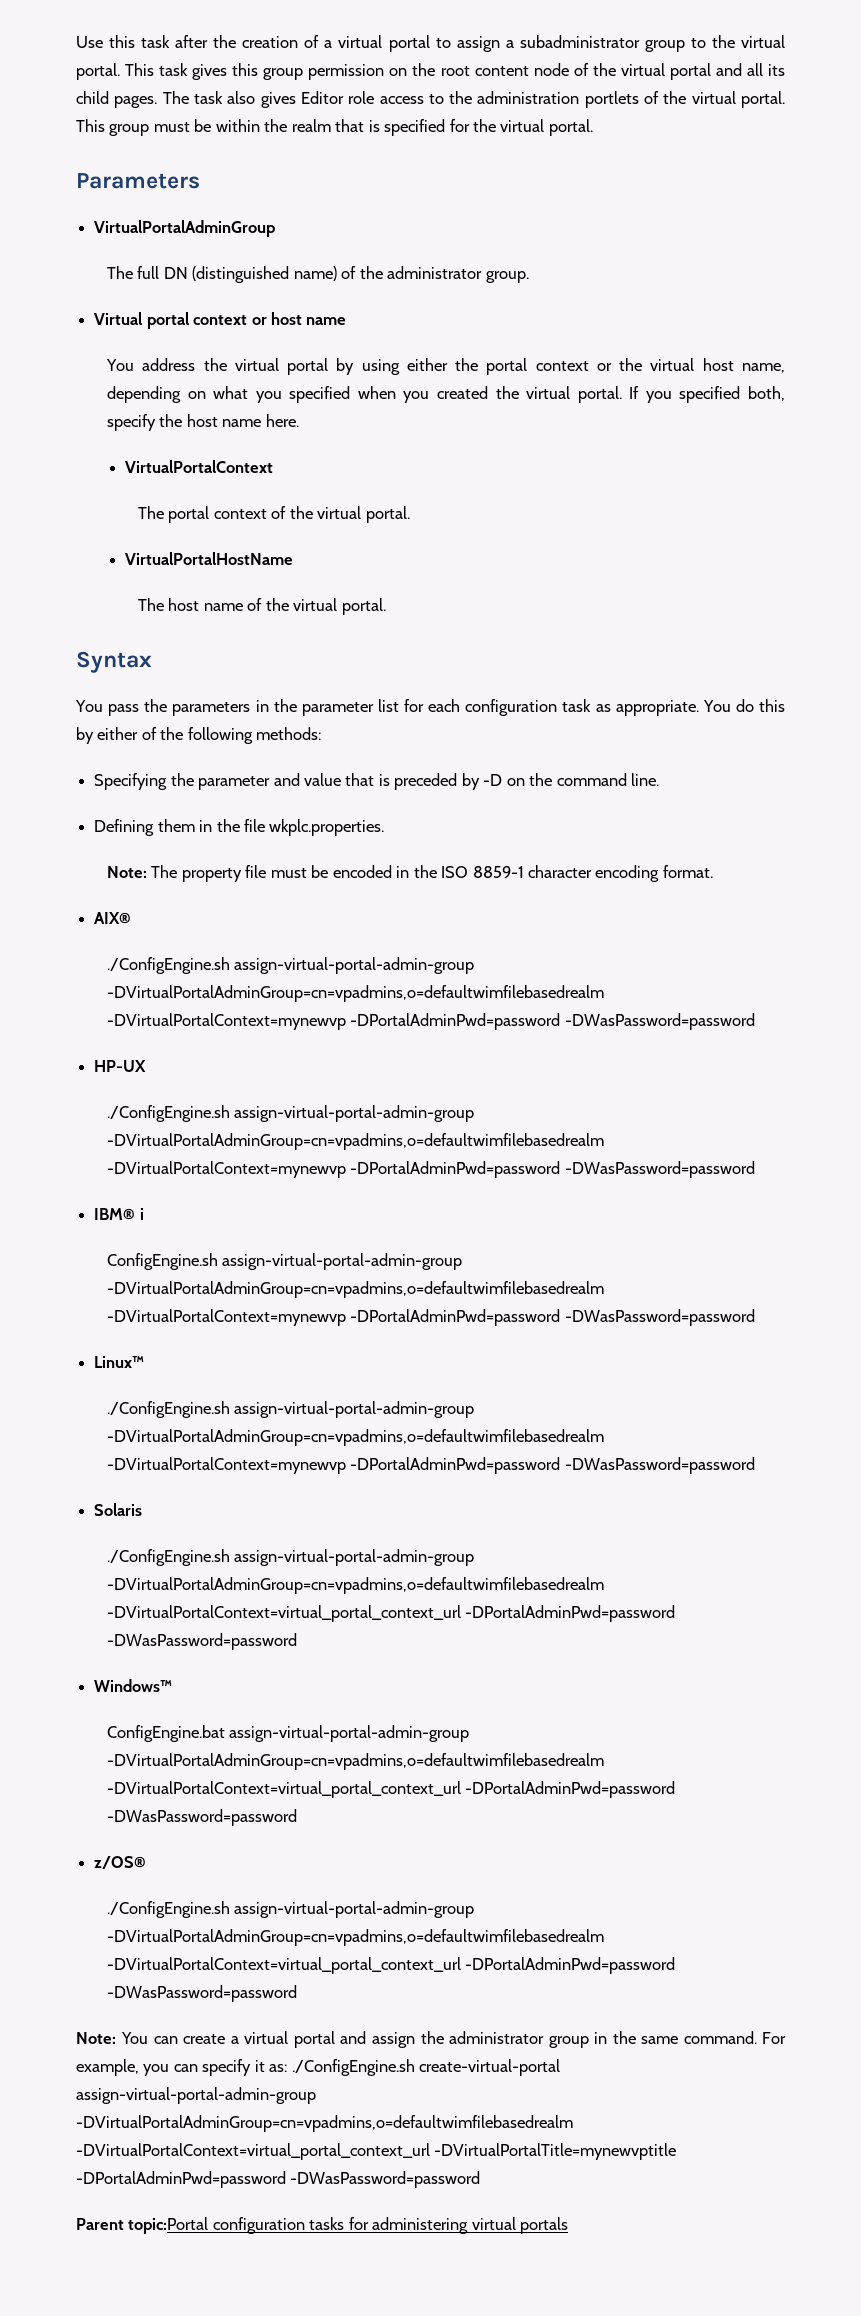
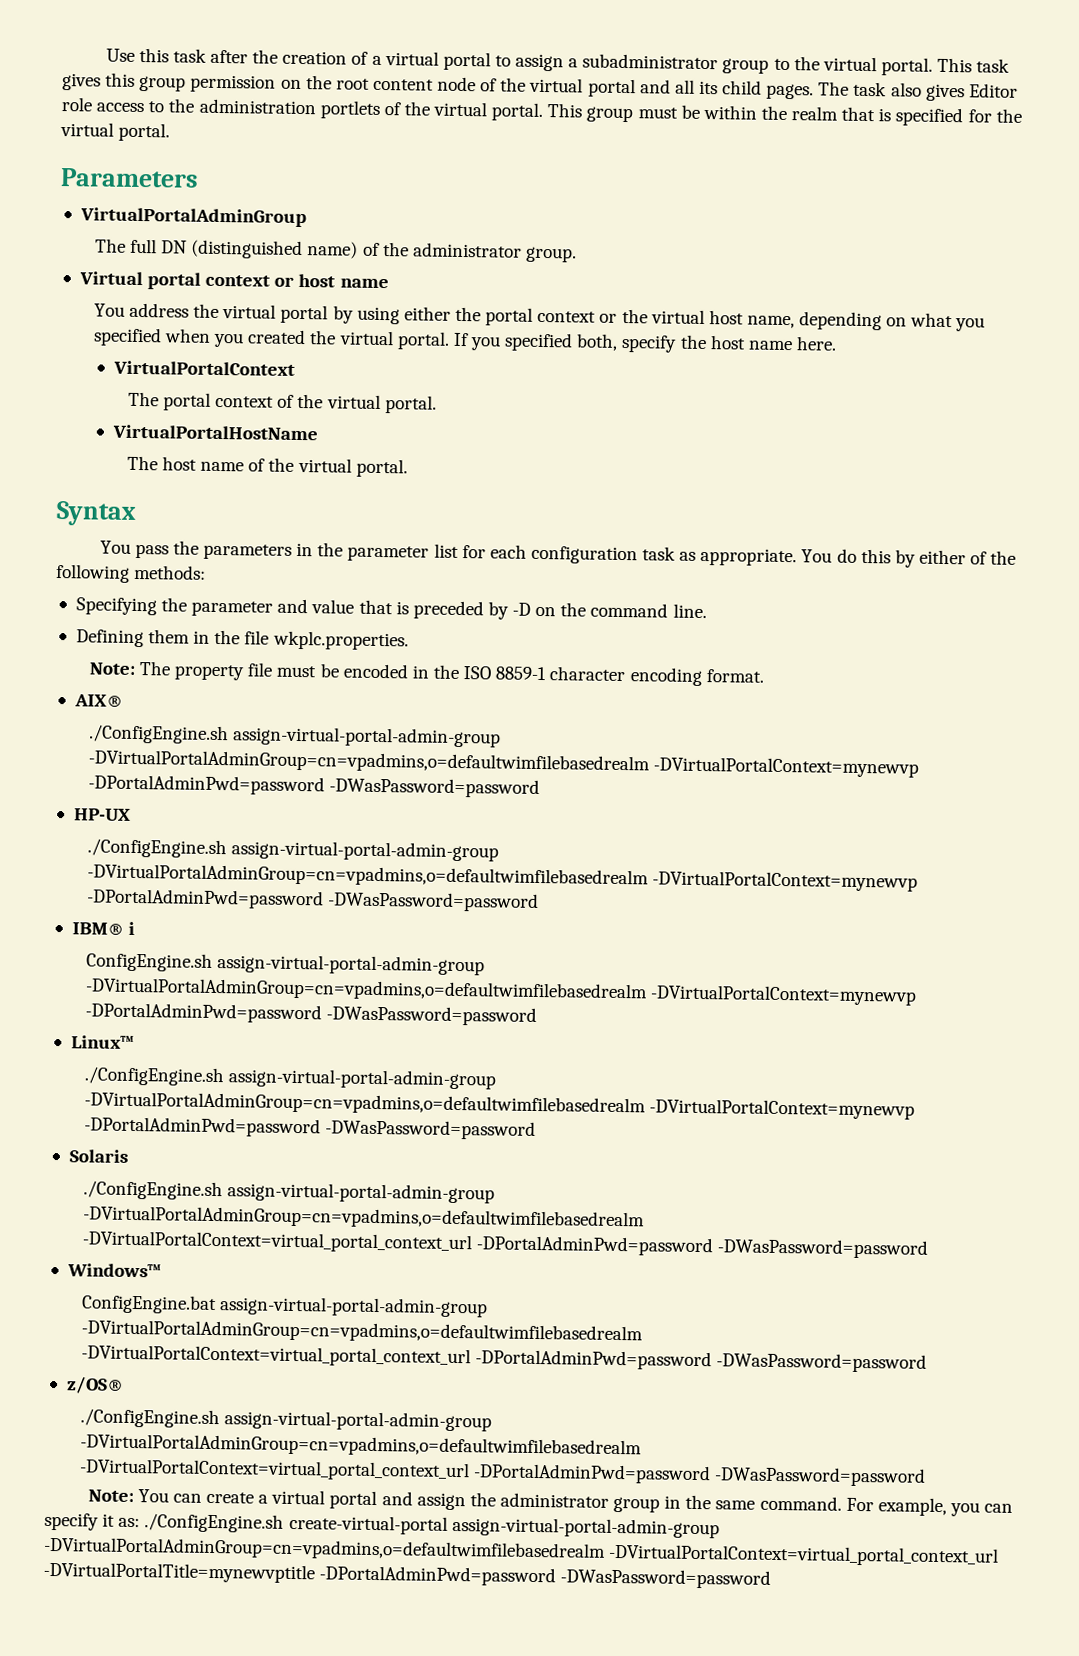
[76,2217,569,2234] // Parent topic:Portal configuration tasks for administering virtual portals -> (772, 1578) none

